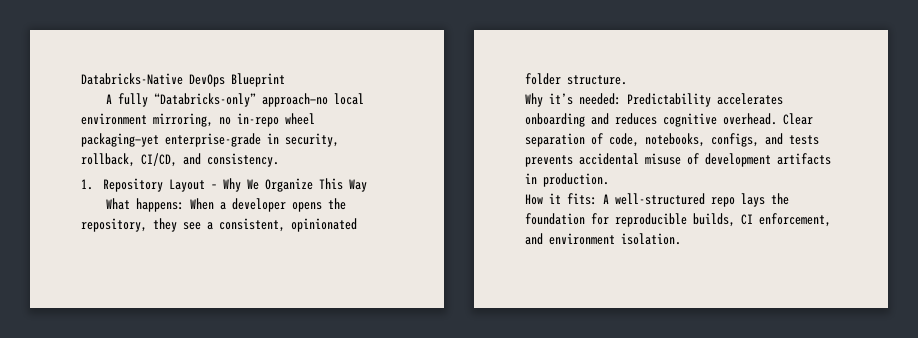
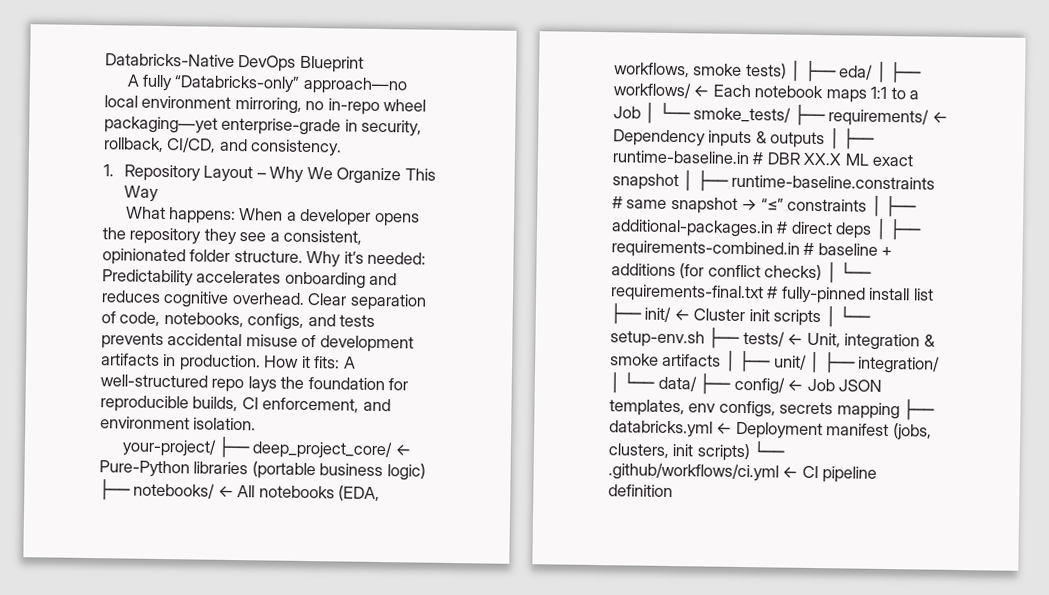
[81,218,147,232] repository, -> [129,227,202,245] repository
(627, 80) // -> (303, 256) none
(609, 180) // -> (261, 363) none
(681, 239) none -> [121,436,411,460] [99,460,426,481] [99,479,381,502] [614,60,923,84] [613,82,920,103] [613,102,948,127] [613,128,876,150] [612,150,915,167] [612,170,936,192] [612,195,918,218] [611,218,923,241] [611,240,893,259] [611,262,873,284] [610,284,934,304] [610,303,872,328] [610,327,936,351] [610,350,941,374] [609,372,883,395] [609,399,936,421] [609,420,932,441] [608,441,787,462] [608,462,878,483] [608,484,673,498] // your-project/ ├── deep_project_core/ ← Pure-Python libraries (portable business logic) ├── notebooks/ ← All notebooks (EDA, workflows, smoke tests) │ ├── eda/ │ ├── workflows/ ← Each notebook maps 1:1 to a Job │ └── smoke_tests/ ├── requirements/ ← Dependency inputs & outputs │ ├── runtime-baseline.in # DBR XX.X ML exact snapshot │ ├── runtime-baseline.constraints # same snapshot → “≤” constraints │ ├── additional-packages.in # direct deps │ ├── requirements-combined.in # baseline + additions (for conflict checks) │ └── requirements-final.txt # fully-pinned install list ├── init/ ← Cluster init scripts │ └── setup-env.sh ├── tests/ ← Unit, integration & smoke artifacts │ ├── unit/ │ ├── integration/ │ └── data/ ├── config/ ← Job JSON templates, env configs, secrets mapping ├── databricks.yml ← Deployment manifest (jobs, clusters, init scripts) └── .github/workflows/ci.yml ← CI pipeline definition

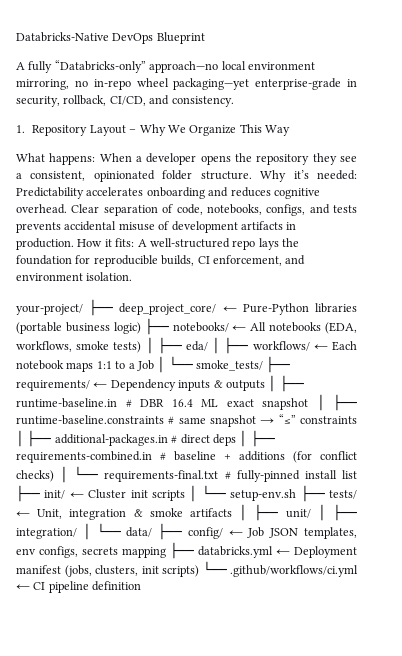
[803,152,843,166] XX.X -> [171,399,193,407] 16.4

